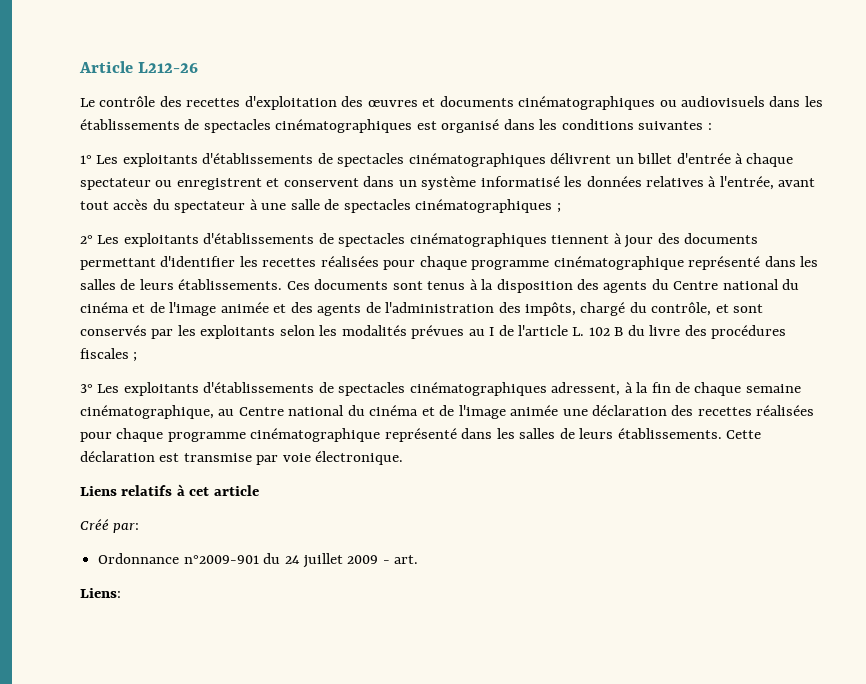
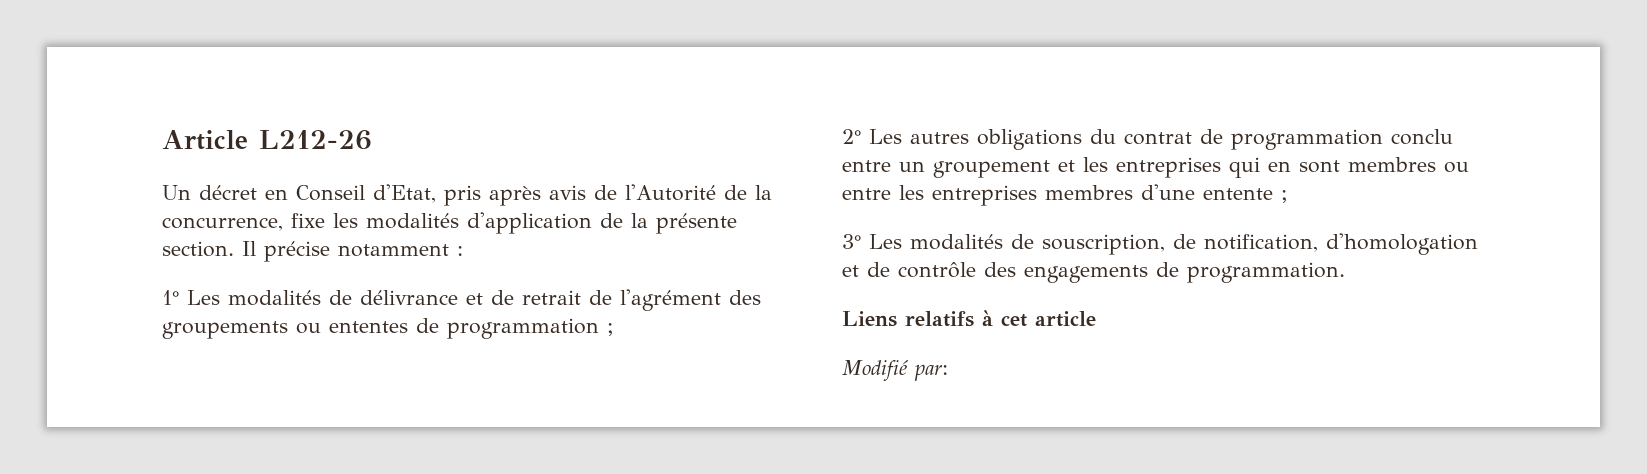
[80,96,823,110] [80,119,712,133] [80,153,794,167] [80,176,816,190] [80,199,561,213] [80,233,759,248] [80,256,819,270] [80,279,800,293] [80,302,764,316] [80,325,787,339] [80,348,138,362] [80,382,801,396] [80,405,815,419] [80,428,762,442] [80,451,404,465] Le contrôle des recettes d'exploitation des œuvres et documents cinématographiques ou audiovisuels dans les établissements de spectacles cinématographiques est organisé dans les conditions suivantes : // 1° Les exploitants d'établissements de spectacles cinématographiques délivrent un billet d'entrée à chaque spectateur ou enregistrent et conservent dans un système informatisé les données relatives à l'entrée, avant tout accès du spectateur à une salle de spectacles cinématographiques ; // 2° Les exploitants d'établissements de spectacles cinématographiques tiennent à jour des documents permettant d'identifier les recettes réalisées pour chaque programme cinématographique représenté dans les salles de leurs établissements. Ces documents sont tenus à la disposition des agents du Centre national du cinéma et de l'image animée et des agents de l'administration des impôts, chargé du contrôle, et sont conservés par les exploitants selon les modalités prévues au I de l'article L. 102 B du livre des procédures fiscales ; // 3° Les exploitants d'établissements de spectacles cinématographiques adressent, à la fin de chaque semaine cinématographique, au Centre national du cinéma et de l'image animée une déclaration des recettes réalisées pour chaque programme cinématographique représenté dans les salles de leurs établissements. Cette déclaration est transmise par voie électronique. -> [162,184,772,206] [162,212,737,234] [162,241,463,262] [162,289,761,311] [162,318,614,339] [842,129,1453,150] [842,157,1469,178] [842,184,1288,206] [842,233,1478,255] [842,262,1345,283] Un décret en Conseil d'Etat, pris après avis de l'Autorité de la concurrence, fixe les modalités d'application de la présente section. Il précise notamment : // 1° Les modalités de délivrance et de retrait de l'agrément des groupements ou ententes de programmation ; // 2° Les autres obligations du contrat de programmation conclu entre un groupement et les entreprises qui en sont membres ou entre les entreprises membres d'une entente ; // 3° Les modalités de souscription, de notification, d'homologation et de contrôle des engagements de programmation.
[80,519,109,530] Créé -> [842,360,908,381] Modifié
[98,553,419,568] [80,588,121,598] // Ordonnance n°2009-901 du 24 juillet 2009 - art. // Liens: -> (948, 372) none

